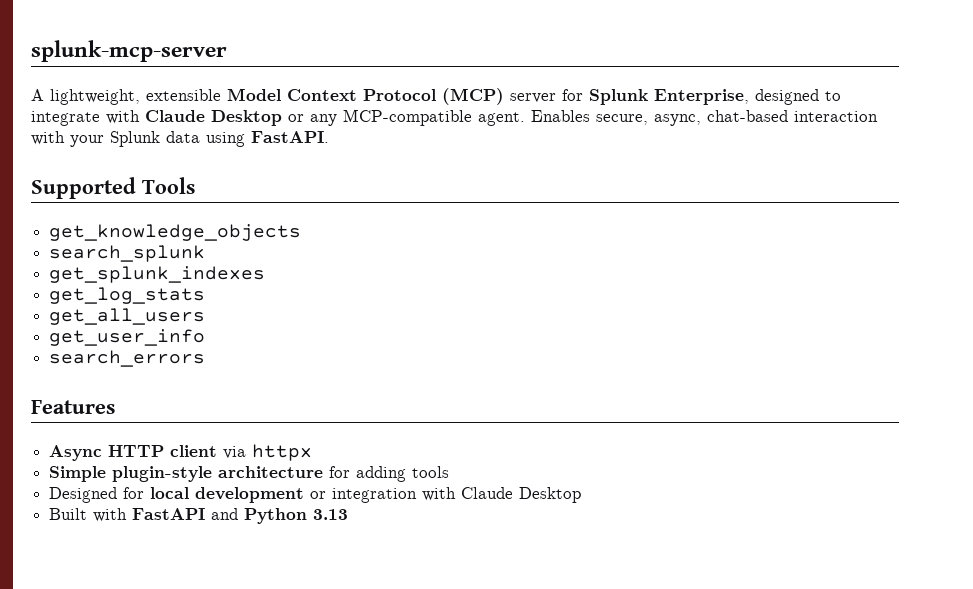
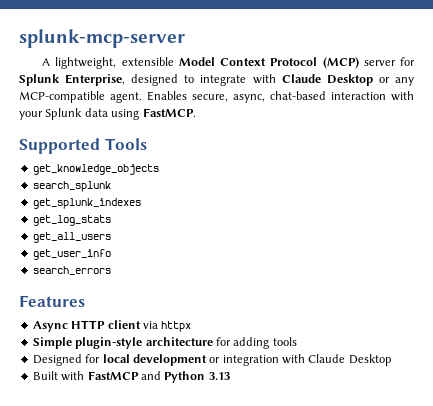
[251,131,329,143] FastAPI. -> [142,108,196,117] FastMCP.
[132,508,206,520] FastAPI -> [87,371,139,380] FastMCP

